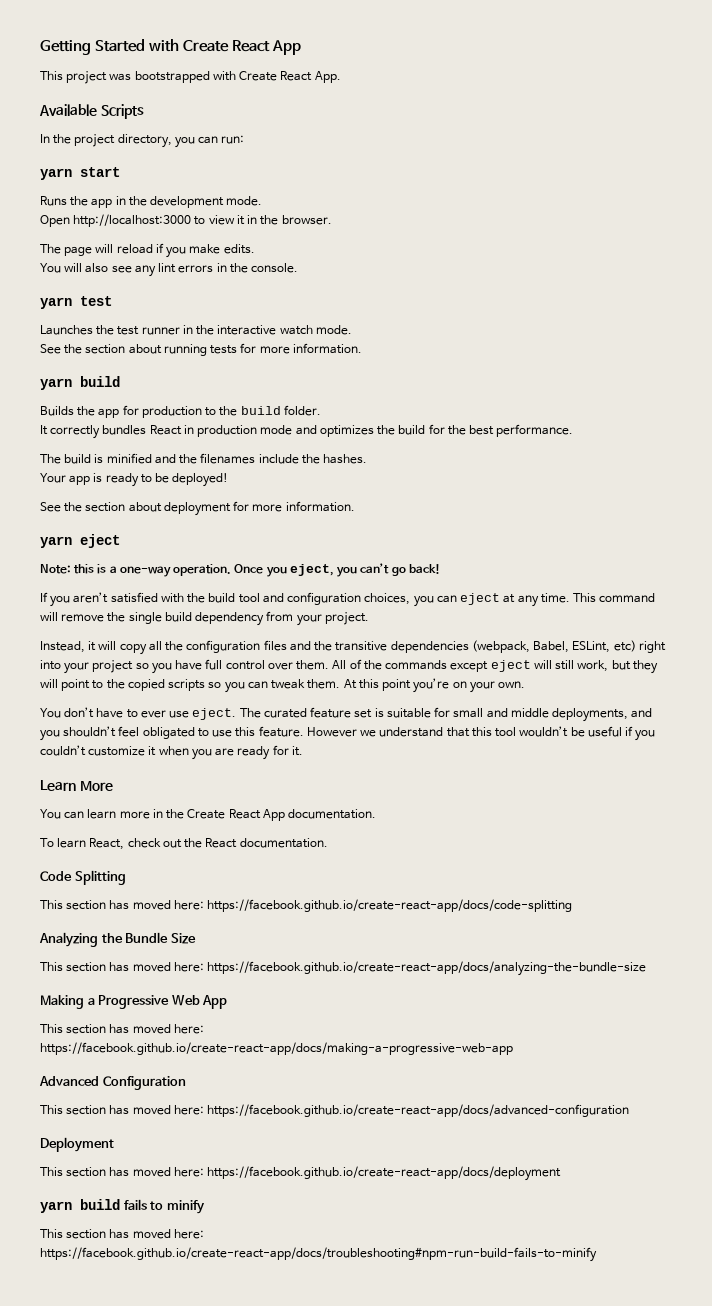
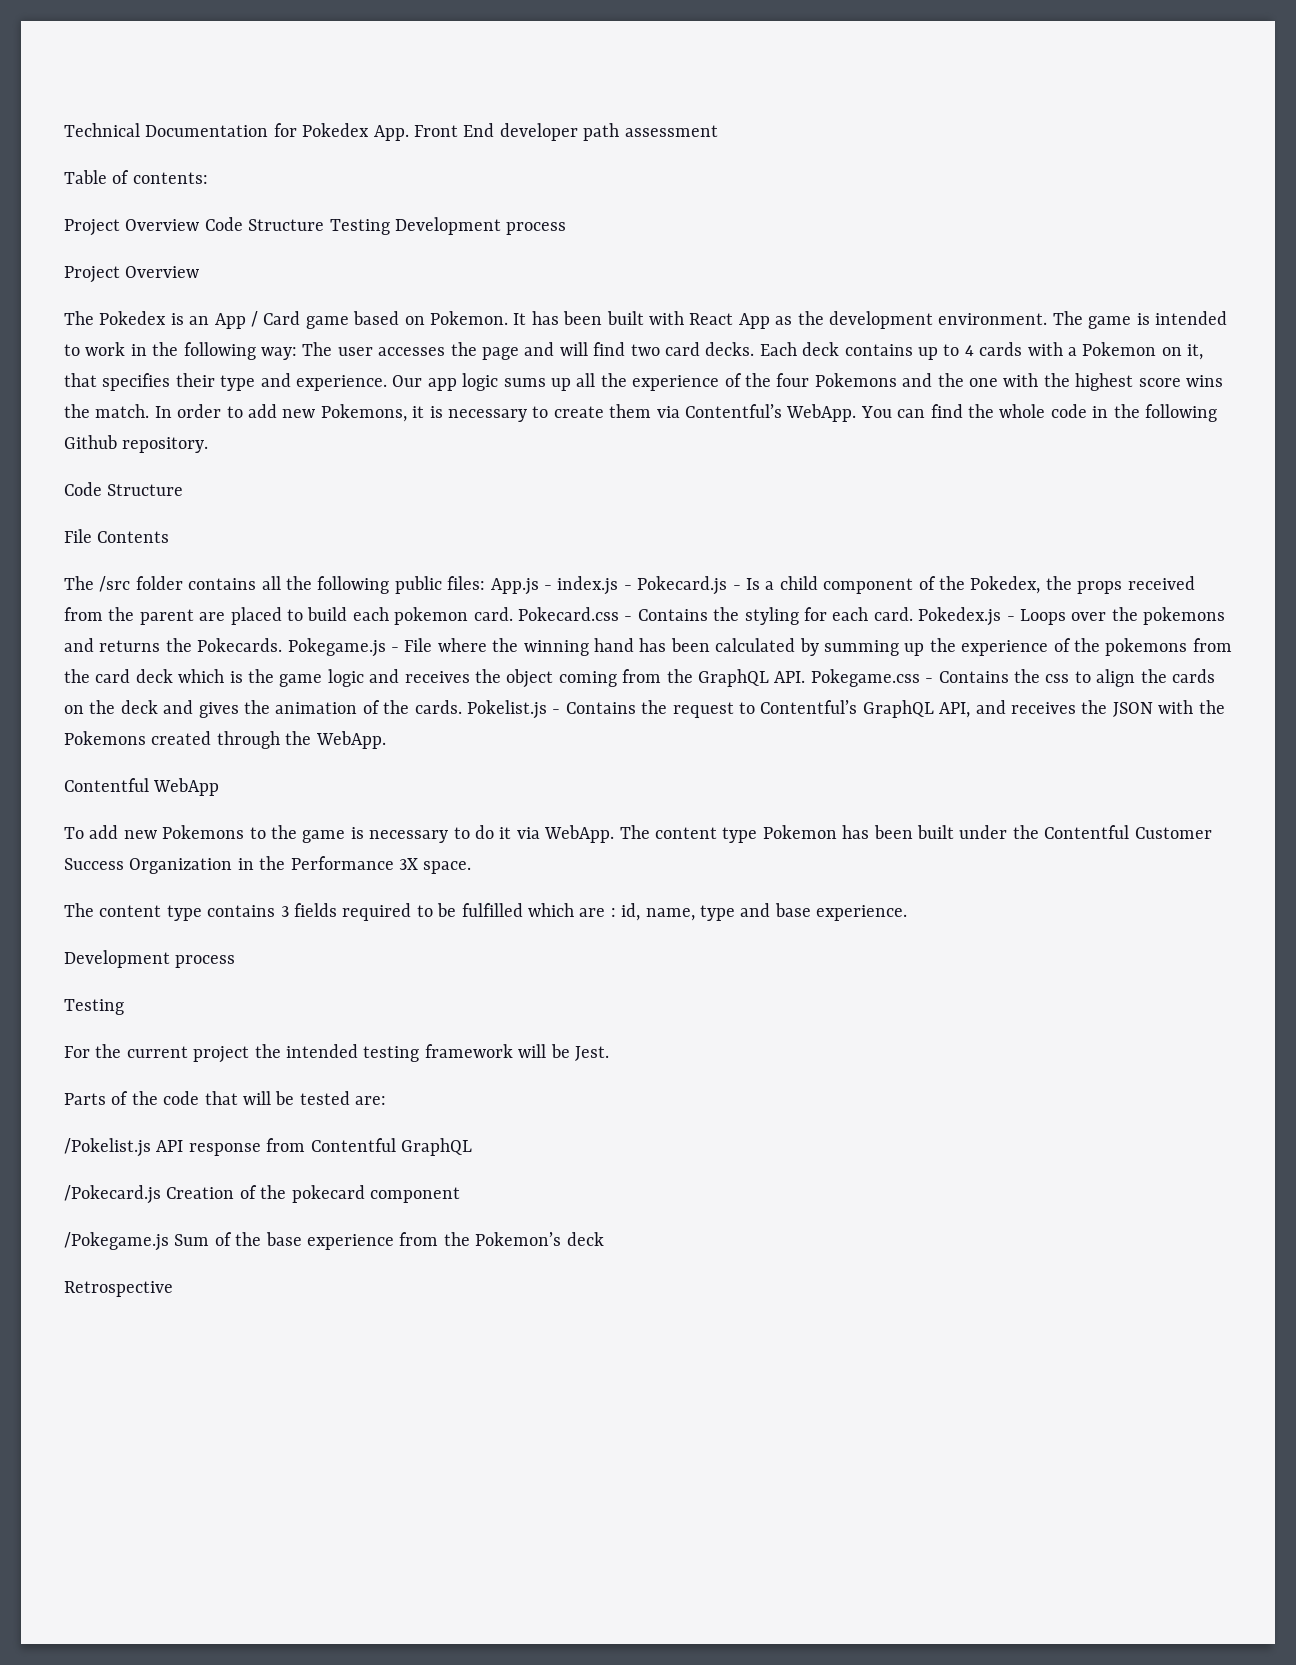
[40,39,302,55] [40,71,341,84] [39,104,144,119] [40,134,245,148] [40,167,120,180] [40,196,263,208] [40,214,332,227] [40,243,255,258] [40,263,299,277] [40,296,112,309] [40,325,352,335] [40,343,362,356] [40,376,120,390] [40,405,321,418] [40,424,574,439] [40,453,368,464] [40,473,229,487] [40,501,355,516] [40,534,120,548] [40,563,440,577] [40,592,656,607] [40,611,369,626] [40,640,666,655] [40,659,658,674] [40,678,526,693] [40,707,653,722] [40,726,656,741] [40,745,303,760] [40,780,113,791] [40,809,377,821] [40,838,328,850] [40,870,126,885] [40,899,573,912] [39,932,196,947] [40,961,647,976] [40,995,228,1009] [40,1024,204,1034] [40,1042,513,1055] [39,1076,186,1090] [40,1104,630,1117] [40,1137,114,1152] [40,1166,562,1181] [40,1199,205,1214] [40,1229,204,1239] [40,1247,597,1262] Getting Started with Create React App // This project was bootstrapped with Create React App. // Available Scripts // In the project directory, you can run: // yarn start // Runs the app in the development mode. // Open http://localhost:3000 to view it in the browser. // The page will reload if you make edits. // You will also see any lint errors in the console. // yarn test // Launches the test runner in the interactive watch mode. // See the section about running tests for more information. // yarn build // Builds the app for production to the build folder. // It correctly bundles React in production mode and optimizes the build for the best performance. // The build is minified and the filenames include the hashes. // Your app is ready to be deployed! // See the section about deployment for more information. // yarn eject // Note: this is a one-way operation. Once you eject, you can’t go back! // If you aren’t satisfied with the build tool and configuration choices, you can eject at any time. This command will remove the single build dependency from your project. // Instead, it will copy all the configuration files and the transitive dependencies (webpack, Babel, ESLint, etc) right into your project so you have full control over them. All of the commands except eject will still work, but they will point to the copied scripts so you can tweak them. At this point you’re on your own. // You don’t have to ever use eject. The curated feature set is suitable for small and middle deployments, and you shouldn’t feel obligated to use this feature. However we understand that this tool wouldn’t be useful if you couldn’t customize it when you are ready for it. // Learn More // You can learn more in the Create React App documentation. // To learn React, check out the React documentation. // Code Splitting // This section has moved here: https://facebook.github.io/create-react-app/docs/code-splitting // Analyzing the Bundle Size // This section has moved here: https://facebook.github.io/create-react-app/docs/analyzing-the-bundle-size // Making a Progressive Web App // This section has moved here: https://facebook.github.io/create-react-app/docs/making-a-progressive-web-app // Advanced Configuration // This section has moved here: https://facebook.github.io/create-react-app/docs/advanced-configuration // Deployment // This section has moved here: https://facebook.github.io/create-react-app/docs/deployment // yarn build fails to minify // This section has moved here: https://facebook.github.io/create-react-app/docs/troubleshooting#npm-run-build-fails-to-minify -> [64,123,718,141] [64,170,208,184] [64,217,567,236] [64,266,200,283] [64,311,1227,329] [64,342,1204,360] [64,373,1223,391] [64,404,1217,422] [64,435,209,453] [64,482,184,496] [64,529,170,543] [64,576,1195,595] [64,607,1226,626] [64,638,1232,657] [64,669,1215,688] [64,700,1225,719] [64,731,386,749] [64,778,220,796] [64,825,1212,843] [64,856,472,874] [64,903,908,921] [64,950,236,968] [64,999,124,1015] [64,1044,609,1063] [64,1091,387,1105] [64,1138,472,1157] [64,1185,460,1204] [64,1232,604,1251] [64,1281,173,1297] Technical Documentation for Pokedex App. Front End developer path assessment // Table of contents: // Project Overview Code Structure Testing Development process // Project Overview // The Pokedex is an App / Card game based on Pokemon. It has been built with React App as the development environment. The game is intended to work in the following way: The user accesses the page and will find two card decks. Each deck contains up to 4 cards with a Pokemon on it, that specifies their type and experience. Our app logic sums up all the experience of the four Pokemons and the one with the highest score wins the match. In order to add new Pokemons, it is necessary to create them via Contentful’s WebApp. You can find the whole code in the following Github repository. // Code Structure // File Contents // The /src folder contains all the following public files: App.js - index.js - Pokecard.js - Is a child component of the Pokedex, the props received from the parent are placed to build each pokemon card. Pokecard.css - Contains the styling for each card. Pokedex.js - Loops over the pokemons and returns the Pokecards. Pokegame.js - File where the winning hand has been calculated by summing up the experience of the pokemons from the card deck which is the game logic and receives the object coming from the GraphQL API. Pokegame.css - Contains the css to align the cards on the deck and gives the animation of the cards. Pokelist.js - Contains the request to Contentful’s GraphQL API, and receives the JSON with the Pokemons created through the WebApp. // Contentful WebApp // To add new Pokemons to the game is necessary to do it via WebApp. The content type Pokemon has been built under the Contentful Customer Success Organization in the Performance 3X space. // The content type contains 3 fields required to be fulfilled which are : id, name, type and base experience. // Development process // Testing // For the current project the intended testing framework will be Jest. // Parts of the code that will be tested are: // /Pokelist.js API response from Contentful GraphQL // /Pokecard.js Creation of the pokecard component // /Pokegame.js Sum of the base experience from the Pokemon’s deck // Retrospective

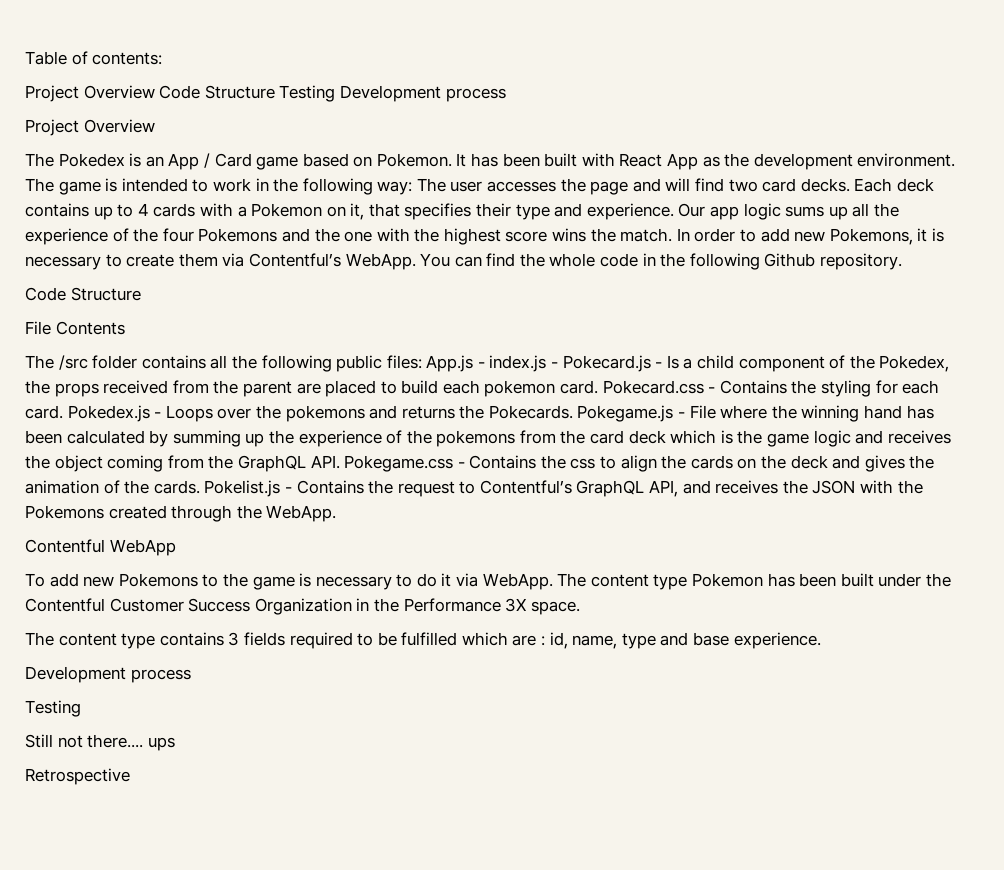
[64,123,718,141] Technical Documentation for Pokedex App. Front End developer path assessment // -> (25, 58) none
[64,1044,609,1063] [64,1091,387,1105] [64,1138,472,1157] [64,1185,460,1204] [64,1232,604,1251] For the current project the intended testing framework will be Jest. // Parts of the code that will be tested are: // /Pokelist.js API response from Contentful GraphQL // /Pokecard.js Creation of the pokecard component // /Pokegame.js Sum of the base experience from the Pokemon’s deck -> [25,734,175,751] Still not there.... ups

